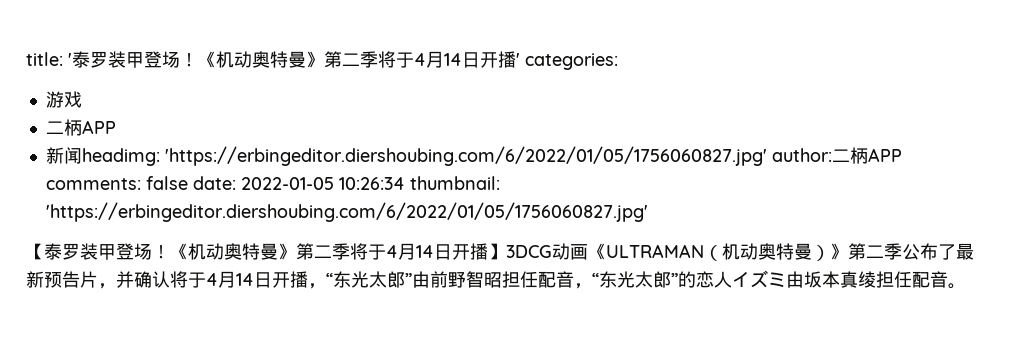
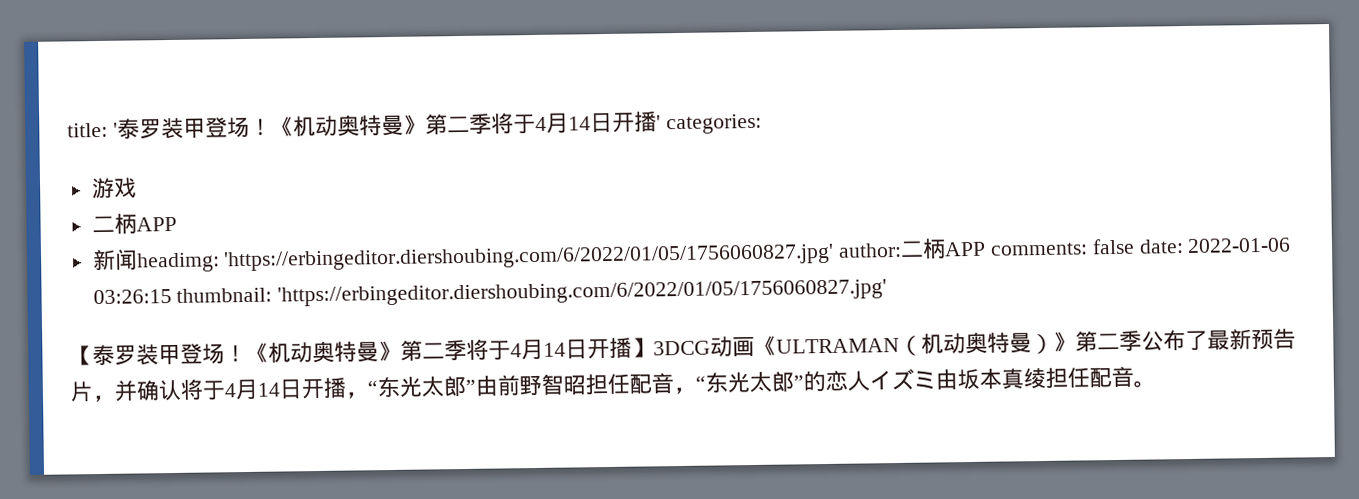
[240,177,405,190] 2022-01-05 10:26:34 -> [1187,237,1292,253] [92,289,172,305] 2022-01-06 03:26:15

